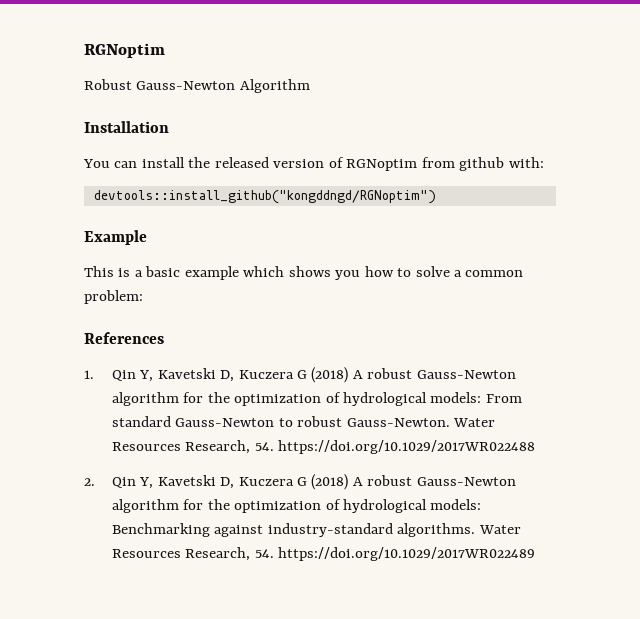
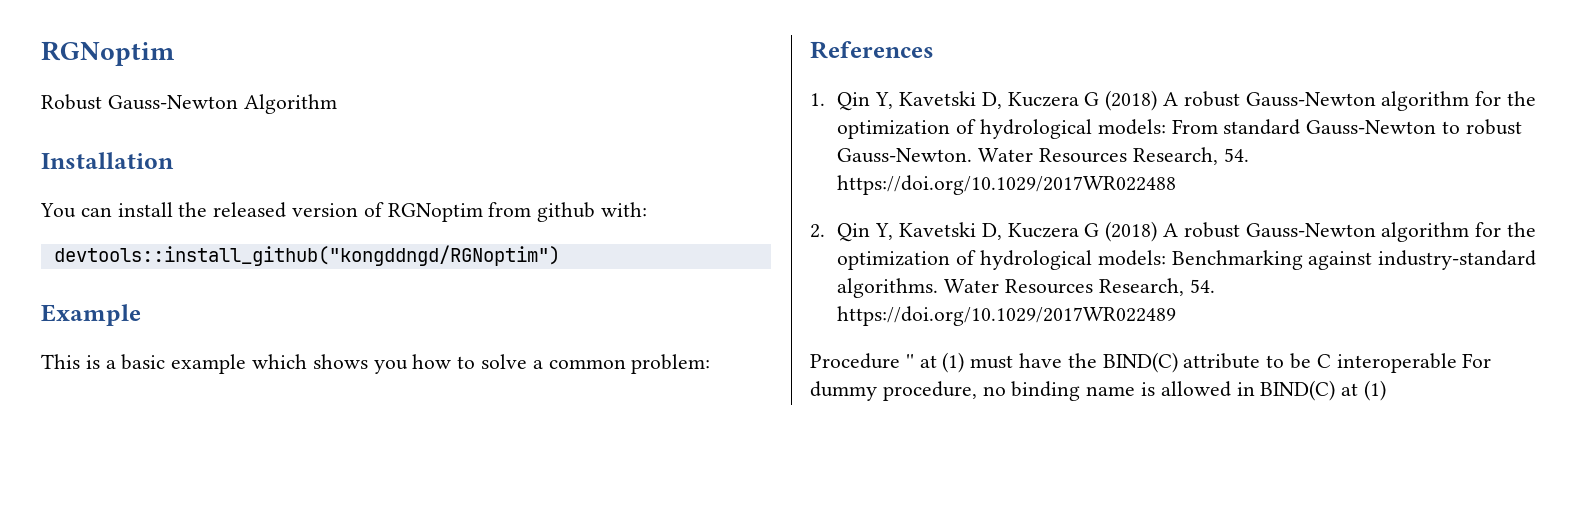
(536, 554) none -> [810,352,1492,373] [810,380,1387,401] // Procedure '' at (1) must have the BIND(C) attribute to be C interoperable For dummy procedure, no binding name is allowed in BIND(C) at (1)

